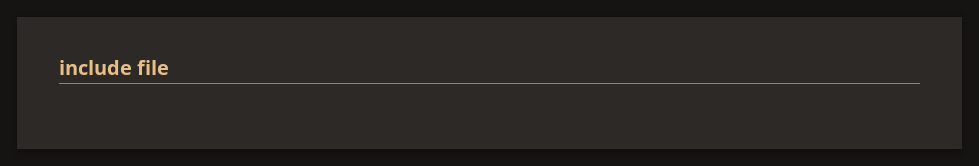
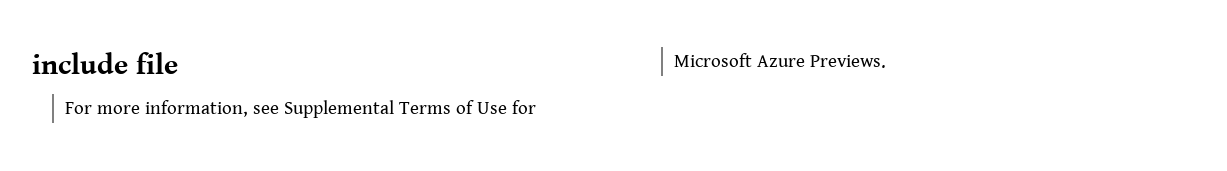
(170, 67) none -> [64,100,536,118] [673,53,886,68] // For more information, see Supplemental Terms of Use for Microsoft Azure Previews.

